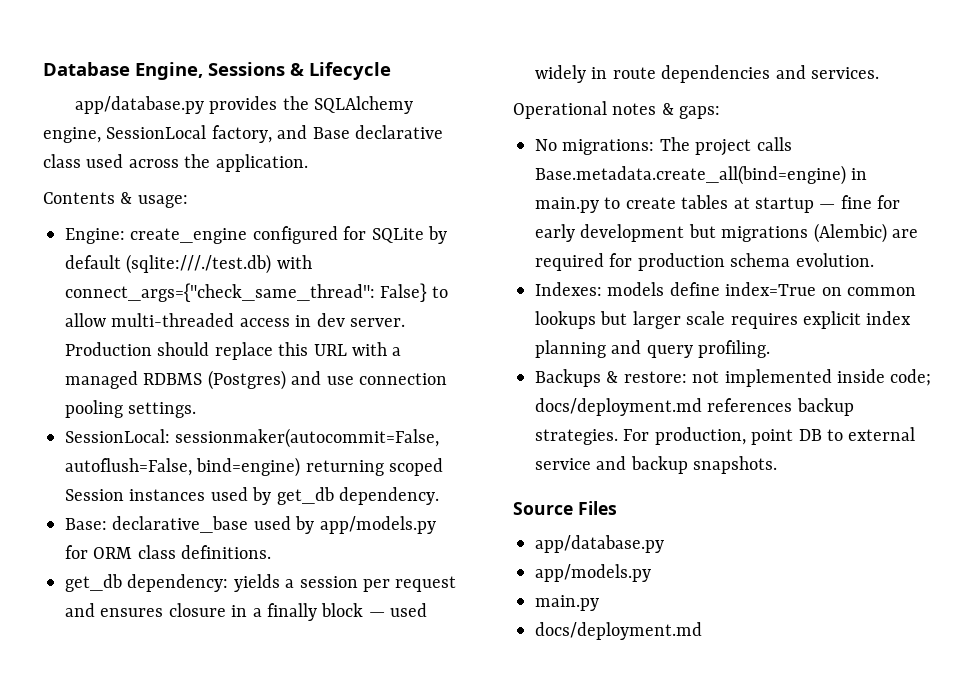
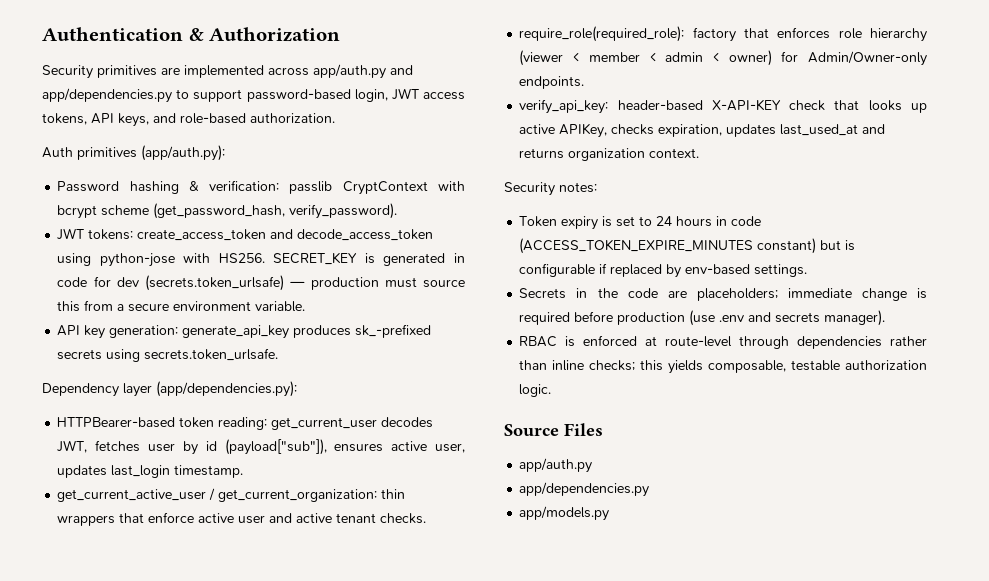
[43,62,391,80] [75,96,414,114] [43,125,443,143] [43,154,308,172] [43,192,188,208] [65,226,447,244] [65,254,312,274] [65,283,448,302] [65,313,405,327] [65,342,402,360] [65,370,447,390] [65,400,197,418] [65,428,440,448] [65,457,444,477] [65,487,439,505] [65,516,436,534] [65,545,272,559] [65,574,457,592] [65,603,428,621] [535,65,879,83] [513,101,721,119] [535,137,792,156] [535,165,868,185] [535,195,901,213] [535,223,918,243] [535,253,874,271] [535,282,916,296] [535,311,912,329] [535,340,771,358] [535,369,932,387] [535,398,854,416] [535,427,916,445] [535,456,778,474] Database Engine, Sessions & Lifecycle // app/database.py provides the SQLAlchemy engine, SessionLocal factory, and Base declarative class used across the application. // Contents & usage: // Engine: create_engine configured for SQLite by default (sqlite:///./test.db) with connect_args={"check_same_thread": False} to allow multi-threaded access in dev server. Production should replace this URL with a managed RDBMS (Postgres) and use connection pooling settings. // SessionLocal: sessionmaker(autocommit=False, autoflush=False, bind=engine) returning scoped Session instances used by get_db dependency. // Base: declarative_base used by app/models.py for ORM class definitions. // get_db dependency: yields a session per request and ensures closure in a finally block — used widely in route dependencies and services. // Operational notes & gaps: // No migrations: The project calls Base.metadata.create_all(bind=engine) in main.py to create tables at startup — fine for early development but migrations (Alembic) are required for production schema evolution. // Indexes: models define index=True on common lookups but larger scale requires explicit index planning and query profiling. // Backups & restore: not implemented inside code; docs/deployment.md references backup strategies. For production, point DB to external service and backup snapshots. -> [42,27,341,42] [42,64,413,79] [42,88,466,103] [42,113,335,127] [42,145,225,161] [57,180,465,195] [57,203,398,219] [57,228,434,241] [57,252,465,267] [57,275,466,291] [57,300,306,312] [57,324,432,339] [57,348,279,362] [42,381,297,397] [57,417,434,430] [57,439,465,455] [57,465,244,478] [57,488,406,502] [57,512,427,526] [519,26,927,42] [519,50,927,66] [519,76,585,89] [519,99,927,114] [519,123,886,138] [519,148,700,161] [504,182,597,196] [519,216,762,230] [519,238,856,254] [519,263,808,278] [519,288,927,301] [519,310,886,326] [519,335,927,349] [519,360,927,374] [519,384,552,397] Authentication & Authorization // Security primitives are implemented across app/auth.py and app/dependencies.py to support password-based login, JWT access tokens, API keys, and role-based authorization. // Auth primitives (app/auth.py): // Password hashing & verification: passlib CryptContext with bcrypt scheme (get_password_hash, verify_password). // JWT tokens: create_access_token and decode_access_token using python-jose with HS256. SECRET_KEY is generated in code for dev (secrets.token_urlsafe) — production must source this from a secure environment variable. // API key generation: generate_api_key produces sk_-prefixed secrets using secrets.token_urlsafe. // Dependency layer (app/dependencies.py): // HTTPBearer-based token reading: get_current_user decodes JWT, fetches user by id (payload["sub"]), ensures active user, updates last_login timestamp. // get_current_active_user / get_current_organization: thin wrappers that enforce active user and active tenant checks. // require_role(required_role): factory that enforces role hierarchy (viewer < member < admin < owner) for Admin/Owner-only endpoints. // verify_api_key: header-based X-API-KEY check that looks up active APIKey, checks expiration, updates last_used_at and returns organization context. // Security notes: // Token expiry is set to 24 hours in code (ACCESS_TOKEN_EXPIRE_MINUTES constant) but is configurable if replaced by env-based settings. // Secrets in the code are placeholders; immediate change is required before production (use .env and secrets manager). // RBAC is enforced at route-level through dependencies rather than inline checks; this yields composable, testable authorization logic.
[535,535,664,553] [535,564,651,582] [535,595,599,611] [535,622,702,640] app/database.py // app/models.py // main.py // docs/deployment.md -> [519,458,593,473] [519,482,650,497] [519,506,610,521] app/auth.py // app/dependencies.py // app/models.py

